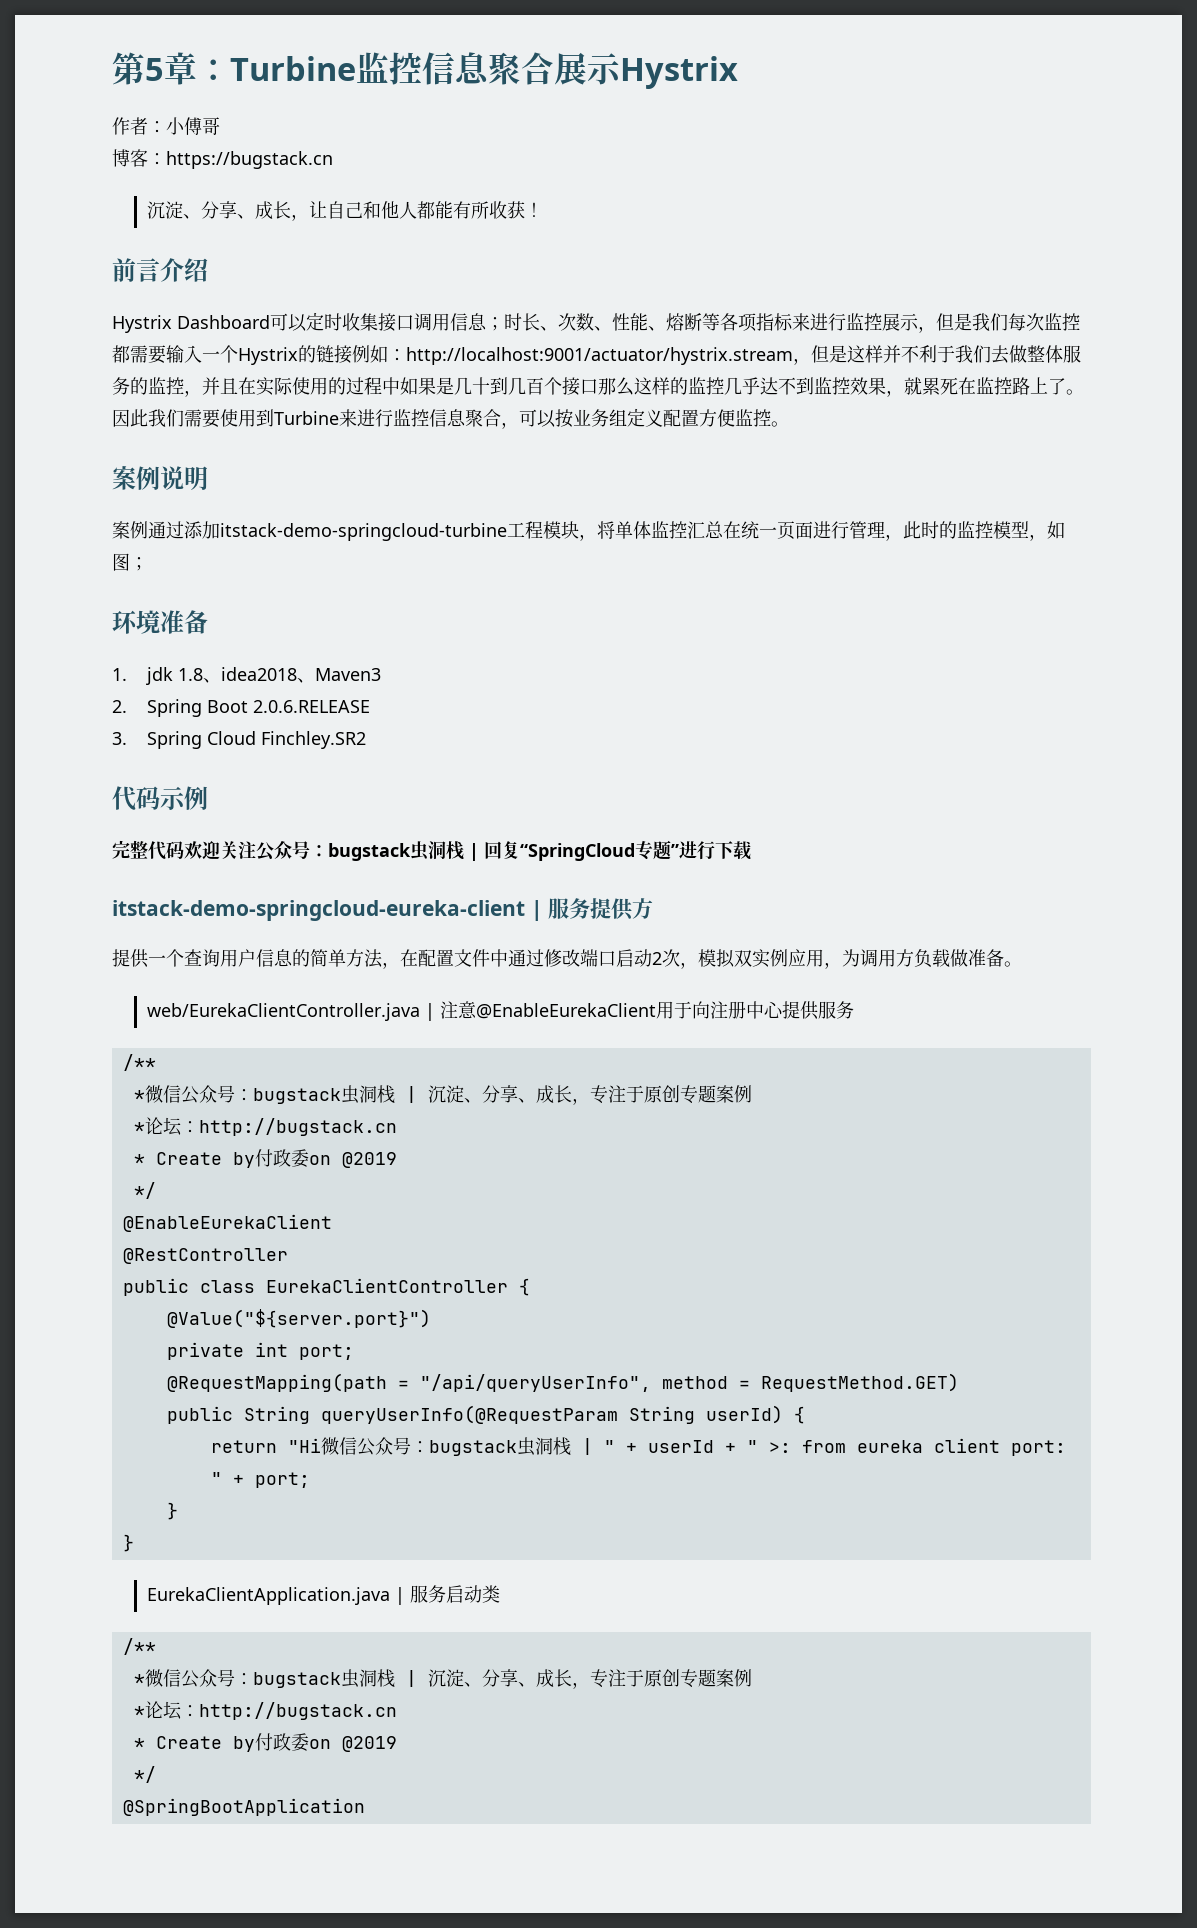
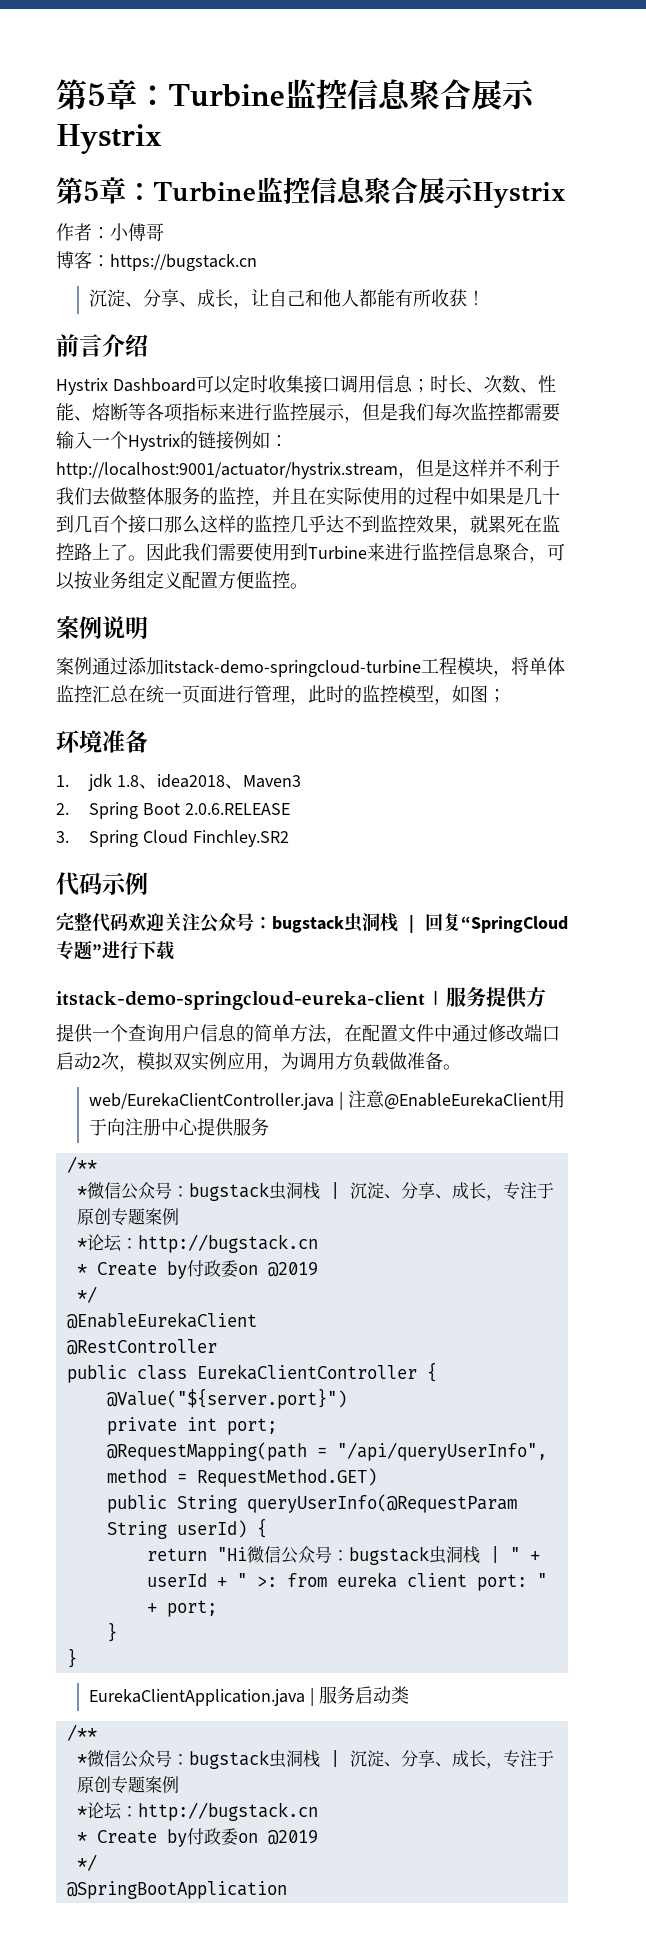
[112,52,738,89] 第5章：Turbine监控信息聚合展示Hystrix -> [56,79,535,110] [56,124,162,154] [56,177,565,208] 第5章：Turbine监控信息聚合展示Hystrix // 第5章：Turbine监控信息聚合展示Hystrix

